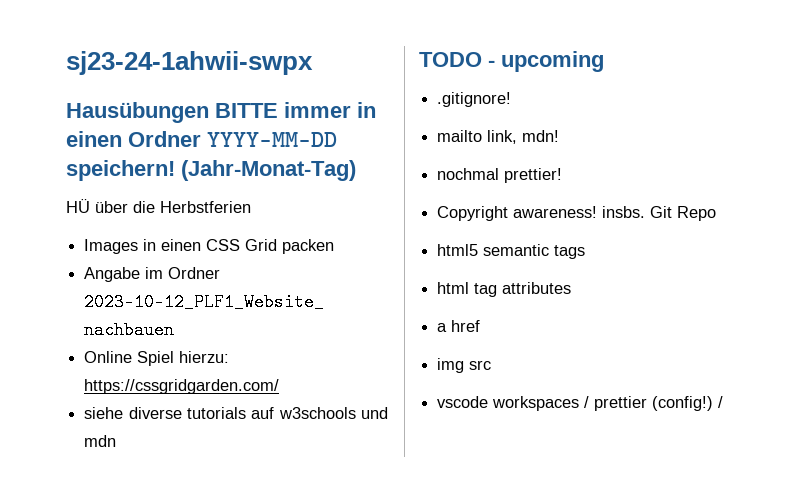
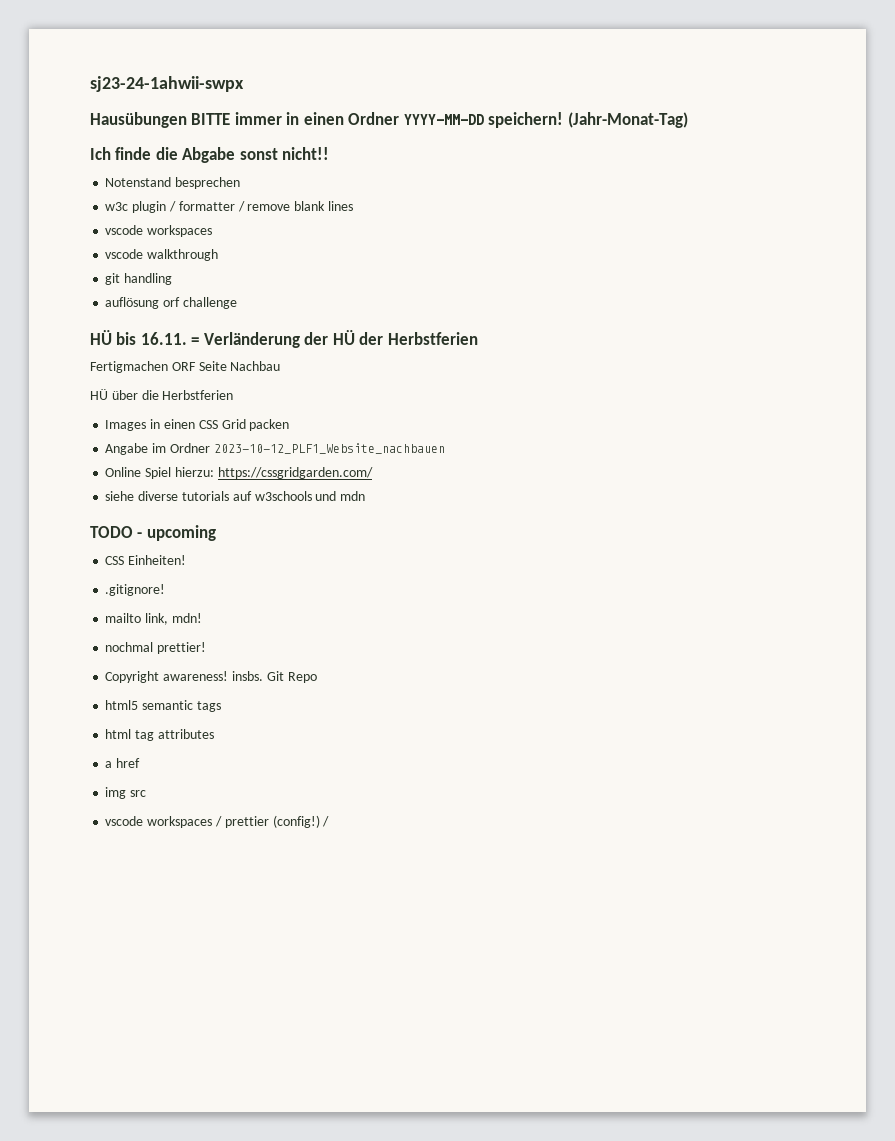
(356, 170) none -> [90,147,330,163] [105,177,241,189] [105,201,353,213] [105,225,213,237] [105,249,219,261] [105,273,173,285] [105,297,237,309] [90,330,478,348] [90,361,281,373] // Ich finde die Abgabe sonst nicht!! // Notenstand besprechen // w3c plugin / formatter / remove blank lines // vscode workspaces // vscode walkthrough // git handling // auflösung orf challenge // HÜ bis 16.11. = Verländerung der HÜ der Herbstferien // Fertigmachen ORF Seite Nachbau
(604, 61) none -> [105,555,187,565] // CSS Einheiten!

